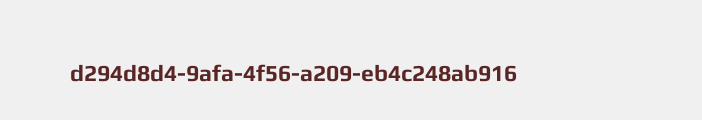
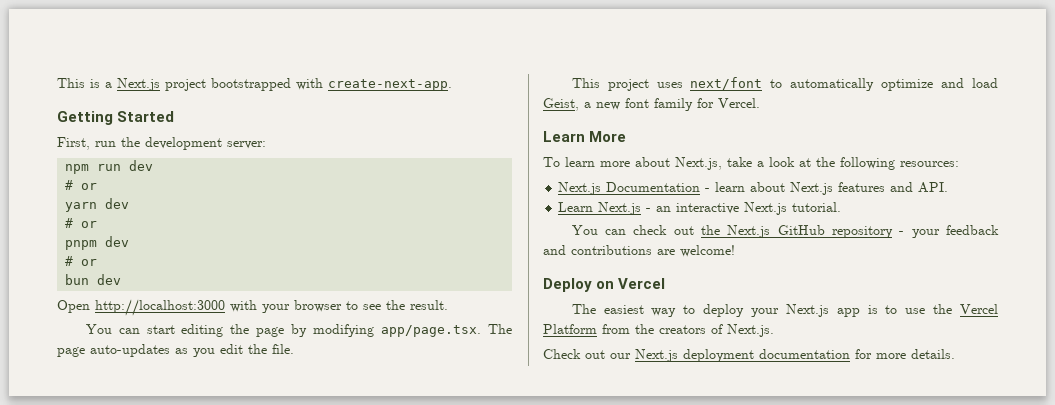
[70,64,517,82] d294d8d4-9afa-4f56-a209-eb4c248ab916 -> [57,78,452,91] [57,111,175,125] [57,137,266,150] [65,160,154,174] [65,180,98,190] [65,198,130,212] [65,218,98,228] [65,236,130,250] [65,256,98,266] [65,274,122,285] [57,299,448,316] [85,324,512,337] [57,344,294,357] [571,77,998,91] [543,98,760,111] [543,131,627,142] [543,157,959,170] [558,182,949,195] [558,202,842,215] [571,225,1000,238] [543,245,735,257] [543,278,666,292] [571,304,998,317] [543,324,774,337] [543,349,955,362] This is a Next.js project bootstrapped with create-next-app. // Getting Started // First, run the development server: // npm run dev // # or // yarn dev // # or // pnpm dev // # or // bun dev // Open http://localhost:3000 with your browser to see the result. // You can start editing the page by modifying app/page.tsx. The page auto-updates as you edit the file. // This project uses next/font to automatically optimize and load Geist, a new font family for Vercel. // Learn More // To learn more about Next.js, take a look at the following resources: // Next.js Documentation - learn about Next.js features and API. // Learn Next.js - an interactive Next.js tutorial. // You can check out the Next.js GitHub repository - your feedback and contributions are welcome! // Deploy on Vercel // The easiest way to deploy your Next.js app is to use the Vercel Platform from the creators of Next.js. // Check out our Next.js deployment documentation for more details.

